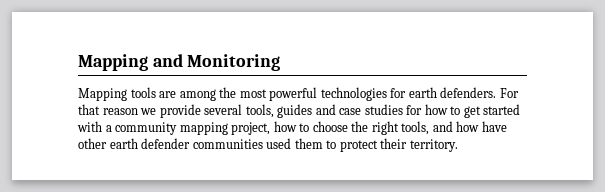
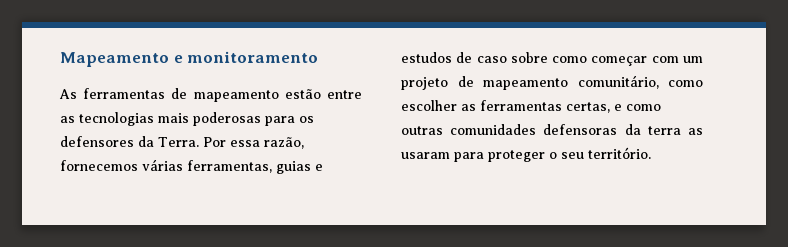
[78,54,281,71] [78,87,519,101] [78,104,521,118] [77,121,507,135] [78,138,458,152] Mapping and Monitoring // Mapping tools are among the most powerful technologies for earth defenders. For that reason we provide several tools, guides and case studies for how to get started with a community mapping project, how to choose the right tools, and how have other earth defender communities used them to protect their territory. -> [60,51,319,67] [59,88,362,102] [60,112,314,126] [60,136,304,149] [60,159,323,174] [401,52,703,66] [401,75,703,90] [401,100,661,113] [401,124,703,135] [401,147,651,162] Mapeamento e monitoramento // As ferramentas de mapeamento estão entre as tecnologias mais poderosas para os defensores da Terra. Por essa razão, fornecemos várias ferramentas, guias e estudos de caso sobre como começar com um projeto de mapeamento comunitário, como escolher as ferramentas certas, e como outras comunidades defensoras da terra as usaram para proteger o seu território.

